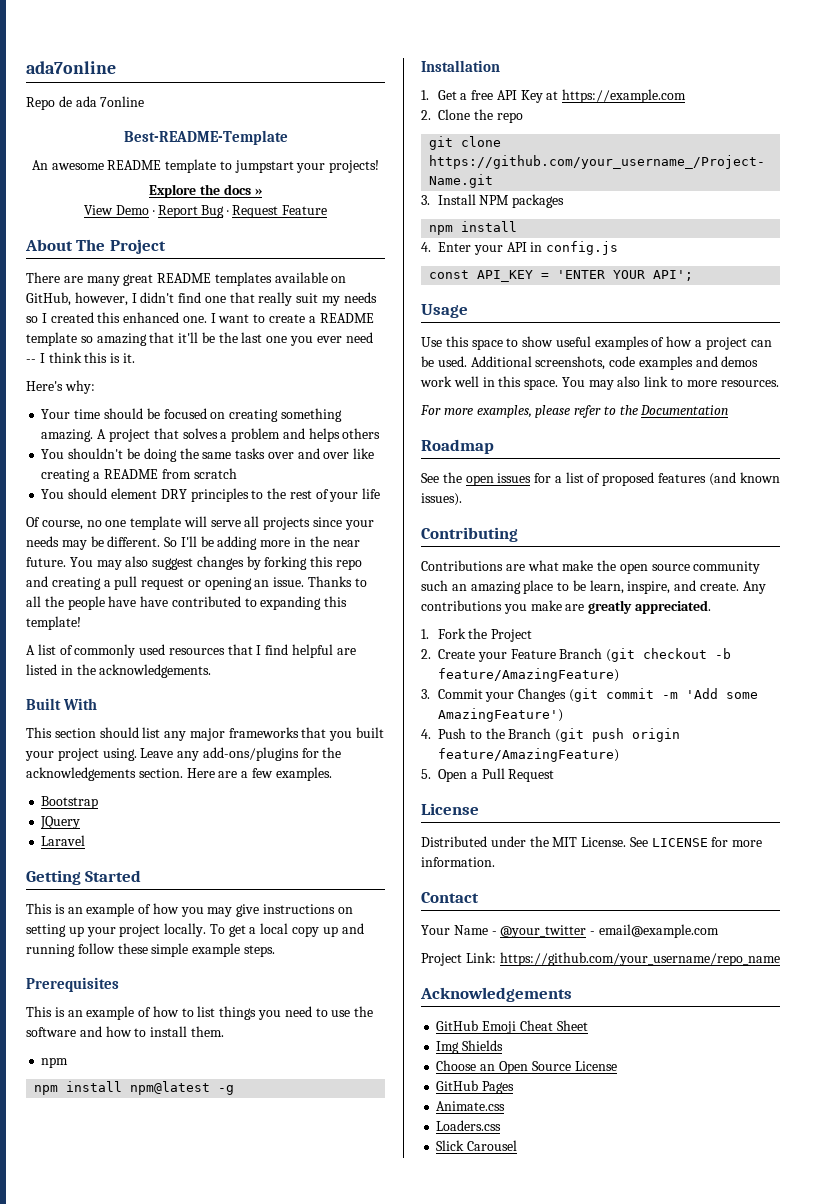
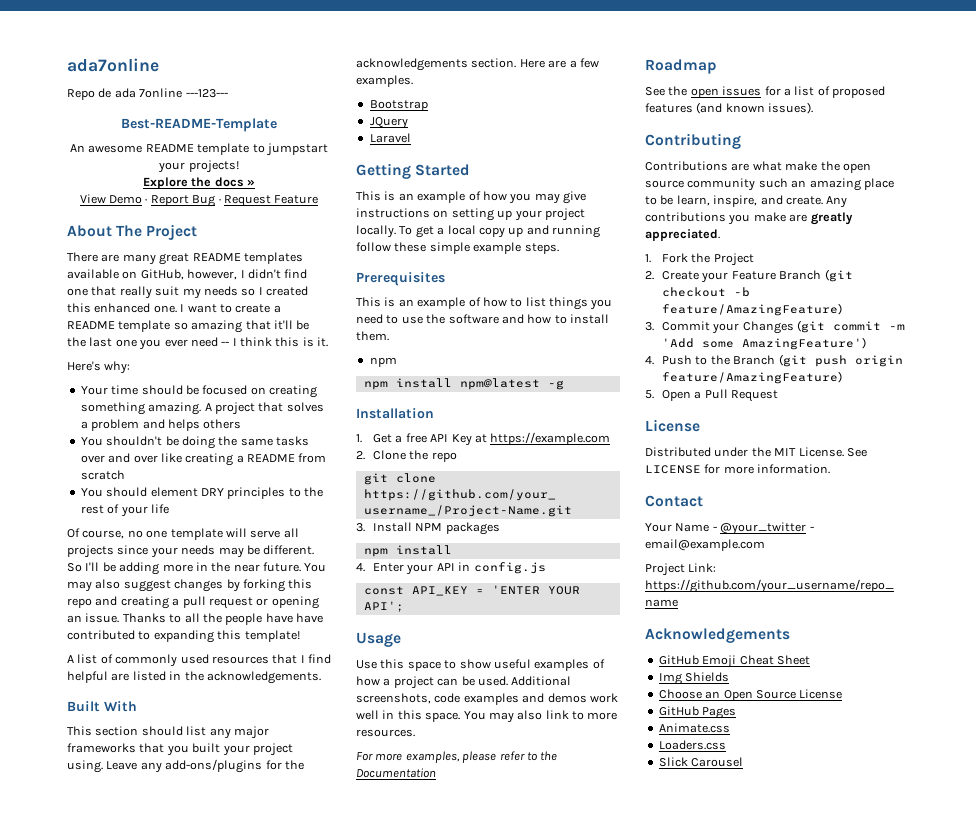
(145, 101) none -> [185,89,228,98] ---123---

